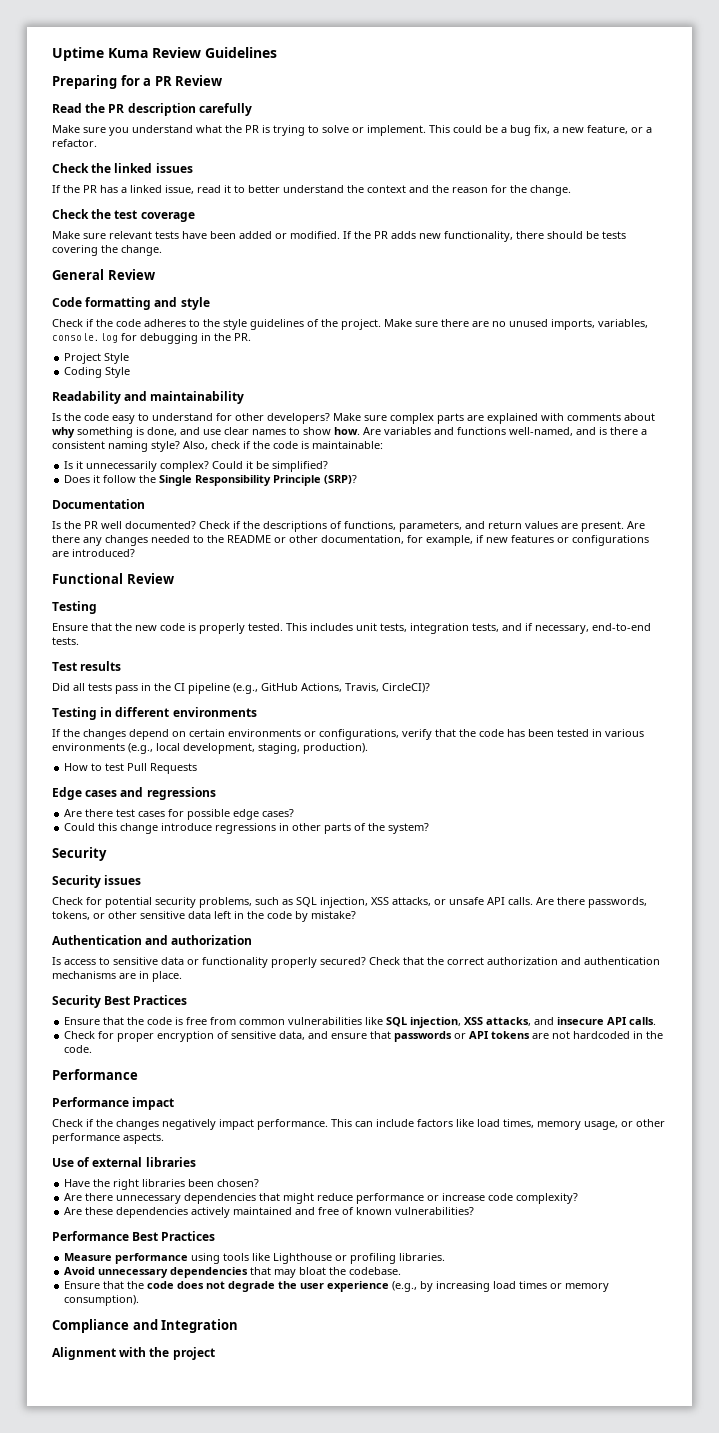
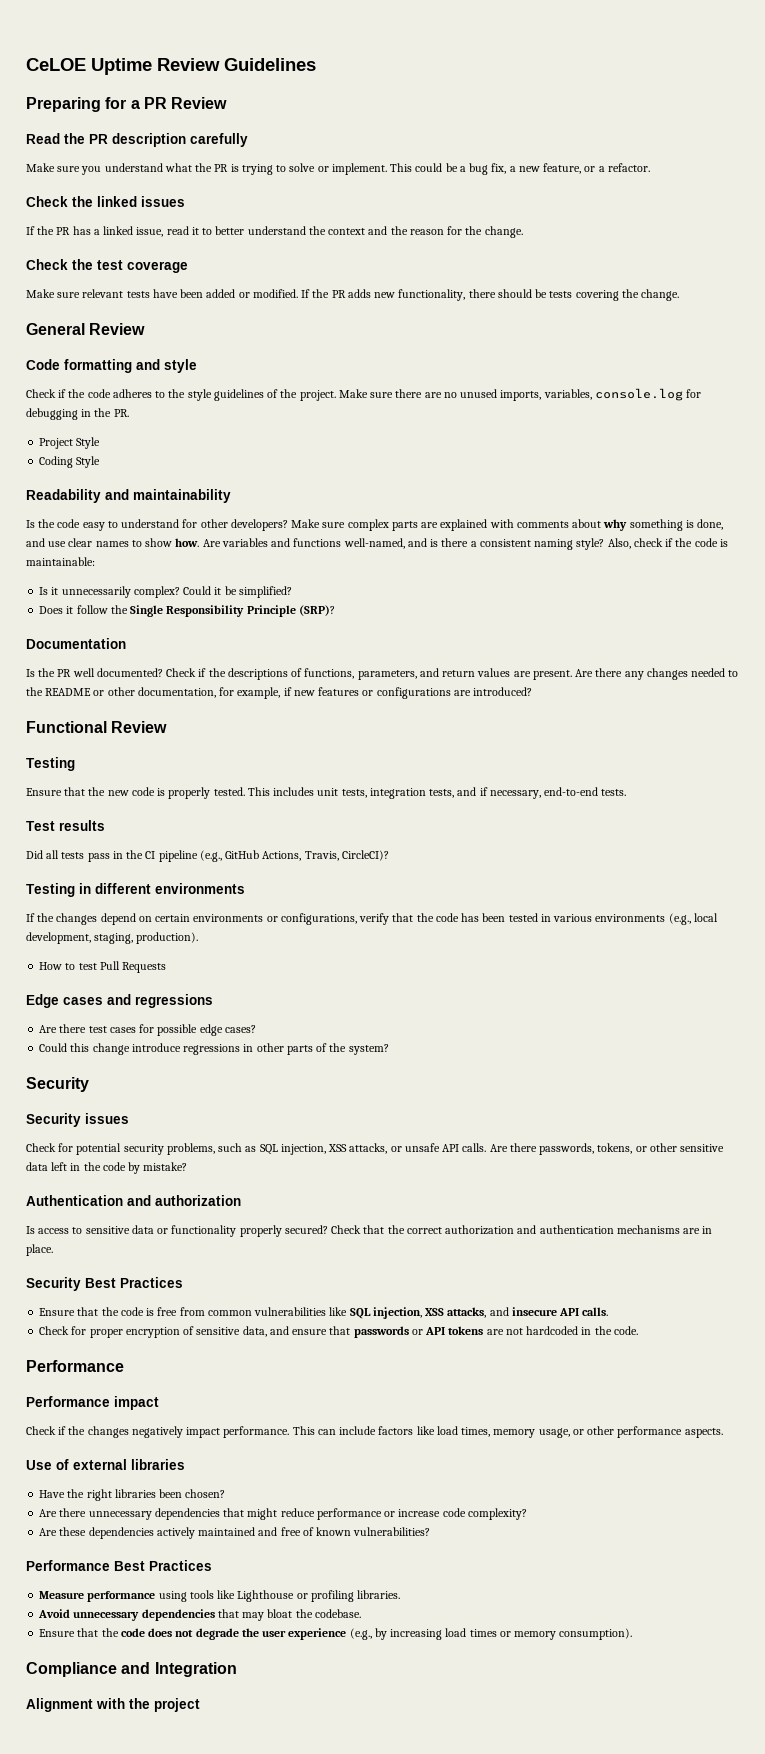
[52,47,148,61] Uptime Kuma -> [26,58,152,75] CeLOE Uptime

